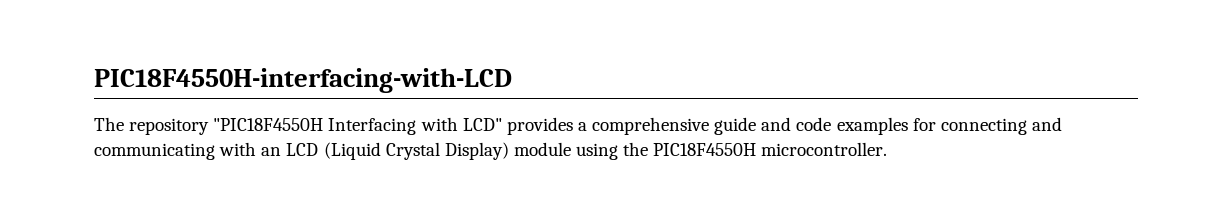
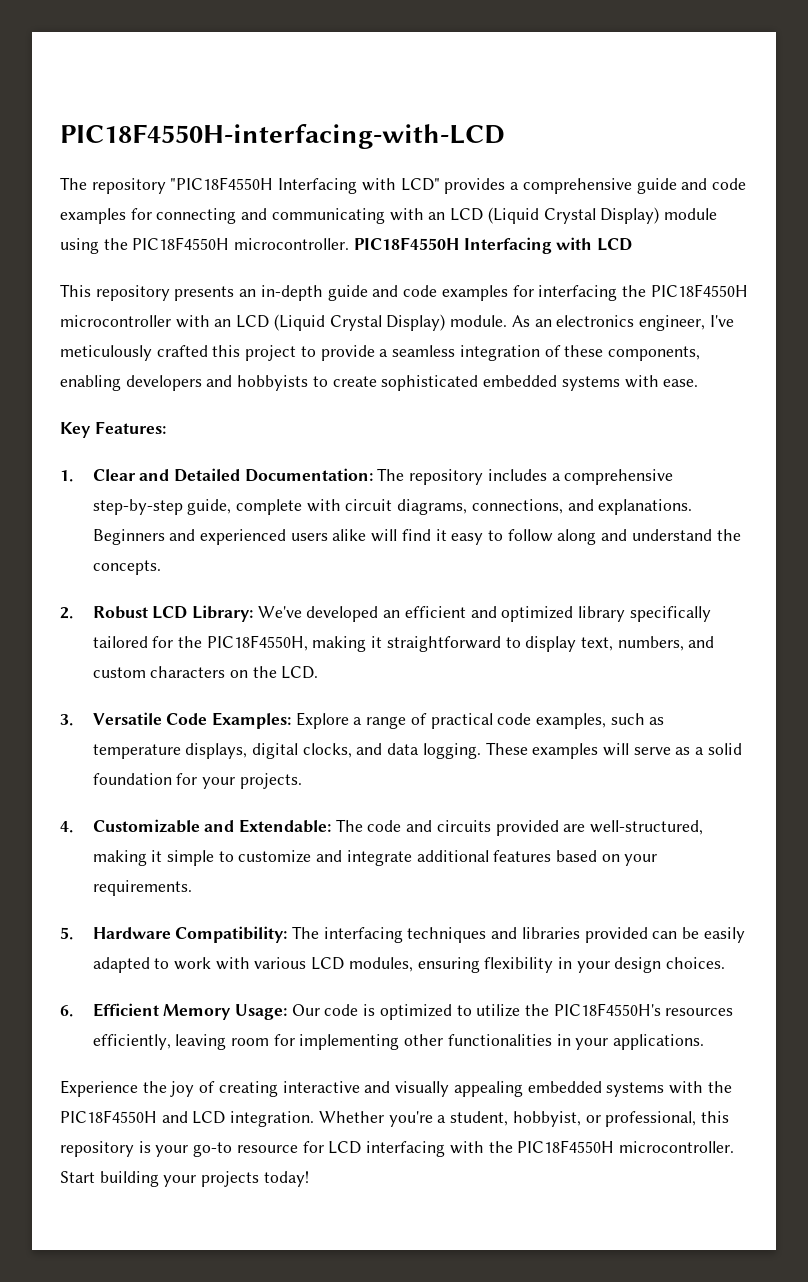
(888, 149) none -> [353,237,633,254] [60,284,748,301] [60,314,734,331] [60,345,700,361] [60,375,699,391] [60,421,166,438] [60,468,674,485] [92,499,693,515] [92,529,741,545] [92,560,161,575] [60,605,711,622] [92,635,715,652] [92,666,319,679] [60,712,665,729] [92,742,742,759] [92,773,302,789] [60,819,704,836] [92,850,658,866] [92,880,192,896] [60,926,745,943] [92,957,726,973] [60,1003,734,1020] [92,1034,705,1050] [60,1080,732,1097] [60,1110,729,1127] [60,1140,734,1157] [60,1171,309,1187] PIC18F4550H Interfacing with LCD // This repository presents an in-depth guide and code examples for interfacing the PIC18F4550H microcontroller with an LCD (Liquid Crystal Display) module. As an electronics engineer, I've meticulously crafted this project to provide a seamless integration of these components, enabling developers and hobbyists to create sophisticated embedded systems with ease. // Key Features: // 1. Clear and Detailed Documentation: The repository includes a comprehensive step-by-step guide, complete with circuit diagrams, connections, and explanations. Beginners and experienced users alike will find it easy to follow along and understand the concepts. // 2. Robust LCD Library: We've developed an efficient and optimized library specifically tailored for the PIC18F4550H, making it straightforward to display text, numbers, and custom characters on the LCD. // 3. Versatile Code Examples: Explore a range of practical code examples, such as temperature displays, digital clocks, and data logging. These examples will serve as a solid foundation for your projects. // 4. Customizable and Extendable: The code and circuits provided are well-structured, making it simple to customize and integrate additional features based on your requirements. // 5. Hardware Compatibility: The interfacing techniques and libraries provided can be easily adapted to work with various LCD modules, ensuring flexibility in your design choices. // 6. Efficient Memory Usage: Our code is optimized to utilize the PIC18F4550H's resources efficiently, leaving room for implementing other functionalities in your applications. // Experience the joy of creating interactive and visually appealing embedded systems with the PIC18F4550H and LCD integration. Whether you're a student, hobbyist, or professional, this repository is your go-to resource for LCD interfacing with the PIC18F4550H microcontroller. Start building your projects today!

